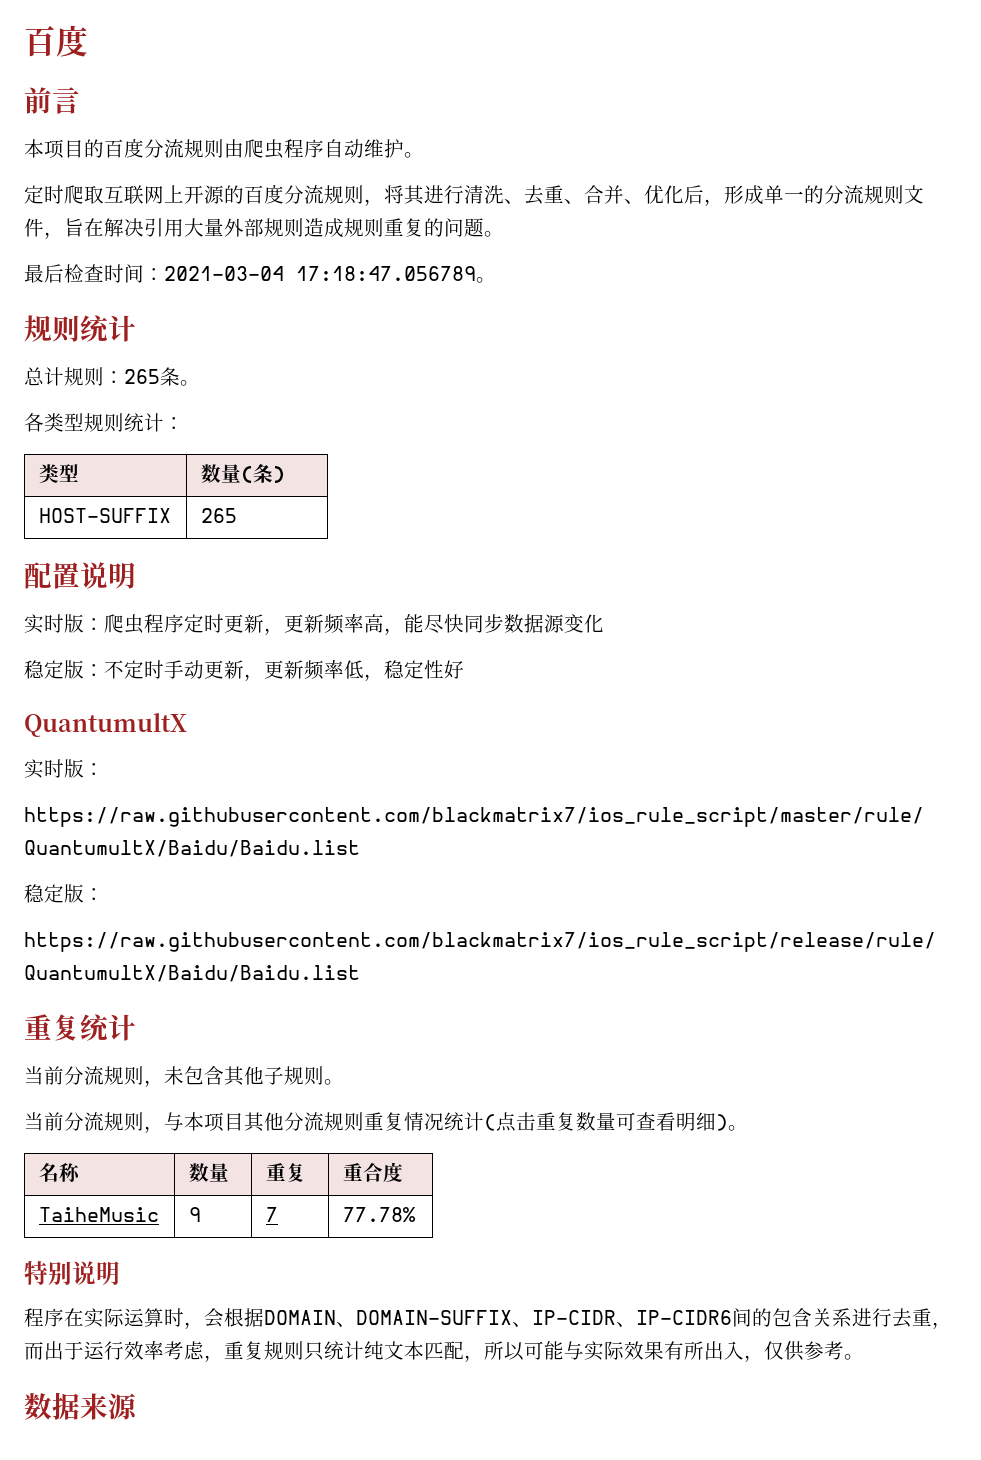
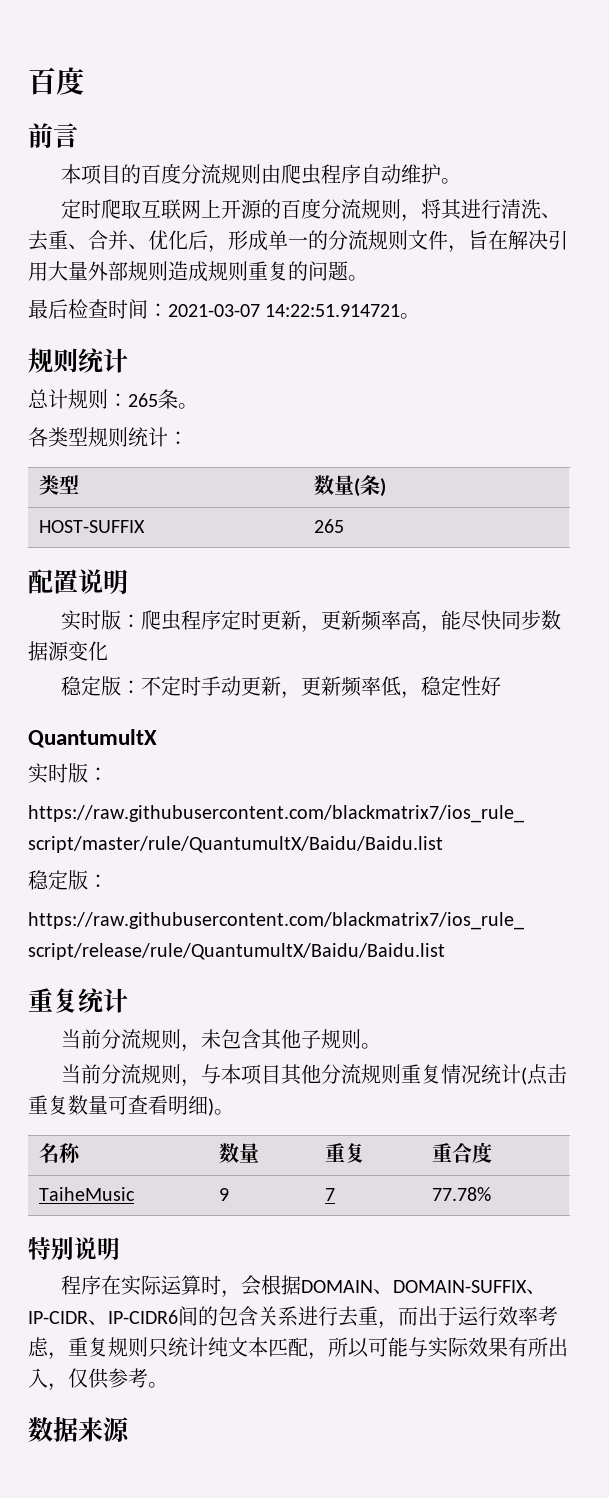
[164,266,476,281] 2021-03-04 17:18:47.056789 -> [168,304,401,317] 2021-03-07 14:22:51.914721

